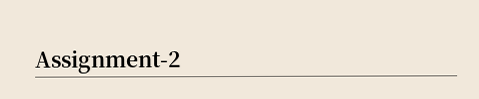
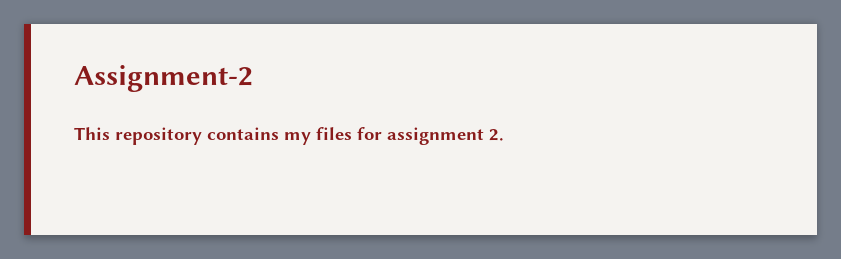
(181, 61) none -> [74,127,504,145] // This repository contains my files for assignment 2.

